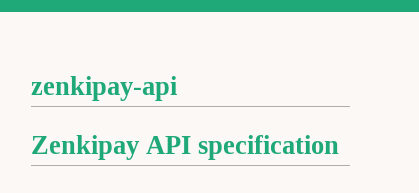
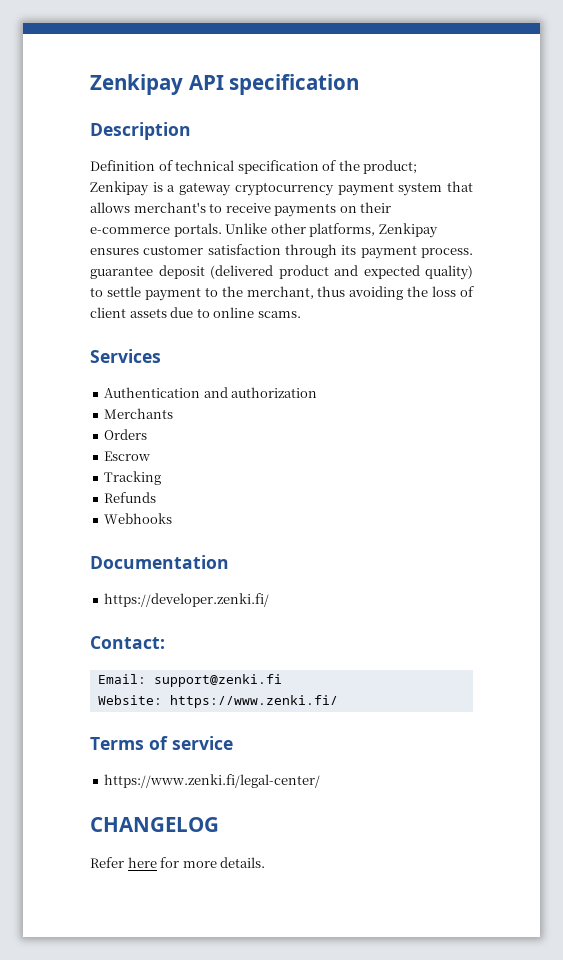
[31,76,177,101] zenkipay-api // -> (90, 84) none
(340, 147) none -> [90,122,191,140] [90,160,418,174] [90,181,474,196] [90,202,392,217] [90,223,438,238] [90,244,473,259] [90,265,473,280] [90,286,474,301] [90,307,301,318] [90,349,161,363] [104,387,318,398] [104,408,174,419] [104,429,148,440] [104,451,151,461] [104,471,162,485] [104,492,157,503] [104,513,173,524] [90,555,229,569] [104,593,270,607] [90,636,165,649] [97,674,282,687] [97,695,338,708] [90,736,233,750] [104,774,321,788] [90,817,219,832] [90,857,266,868] // Description // Definition of technical specification of the product; Zenkipay is a gateway cryptocurrency payment system that allows merchant's to receive payments on their e-commerce portals. Unlike other platforms, Zenkipay ensures customer satisfaction through its payment process. guarantee deposit (delivered product and expected quality) to settle payment to the merchant, thus avoiding the loss of client assets due to online scams. // Services // Authentication and authorization // Merchants // Orders // Escrow // Tracking // Refunds // Webhooks // Documentation // https://developer.zenki.fi/ // Contact: // Email: support@zenki.fi // Website: https://www.zenki.fi/ // Terms of service // https://www.zenki.fi/legal-center/ // CHANGELOG // Refer here for more details.

